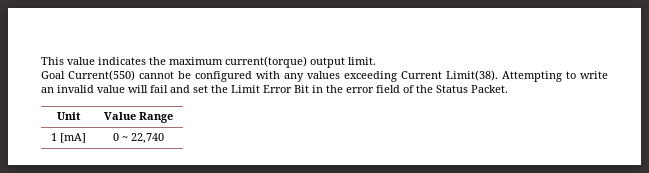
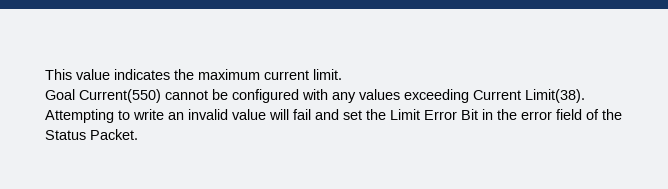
[225,56,345,68] current(torque) output -> [264,70,309,80] current
[56,112,81,120] [104,112,173,123] [50,133,86,143] [113,133,164,144] // Unit | Value Range // 1 [mA] | 0 ~ 22,740 -> (138, 134) none

